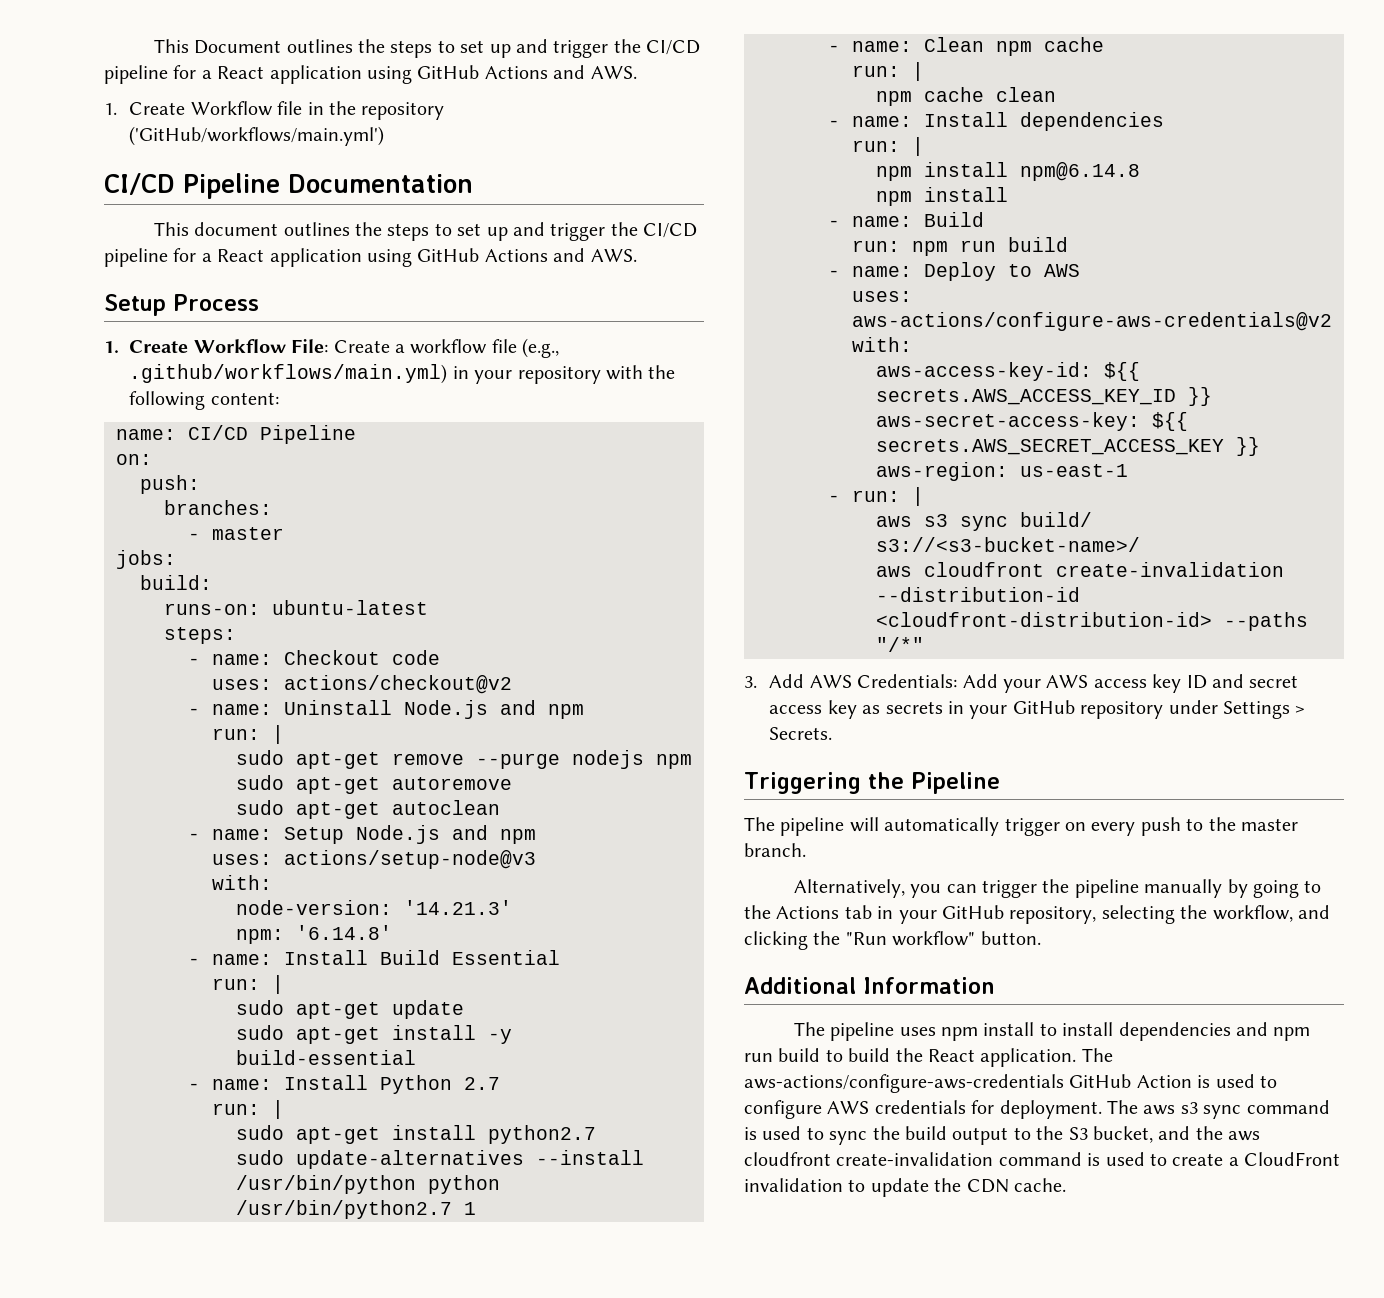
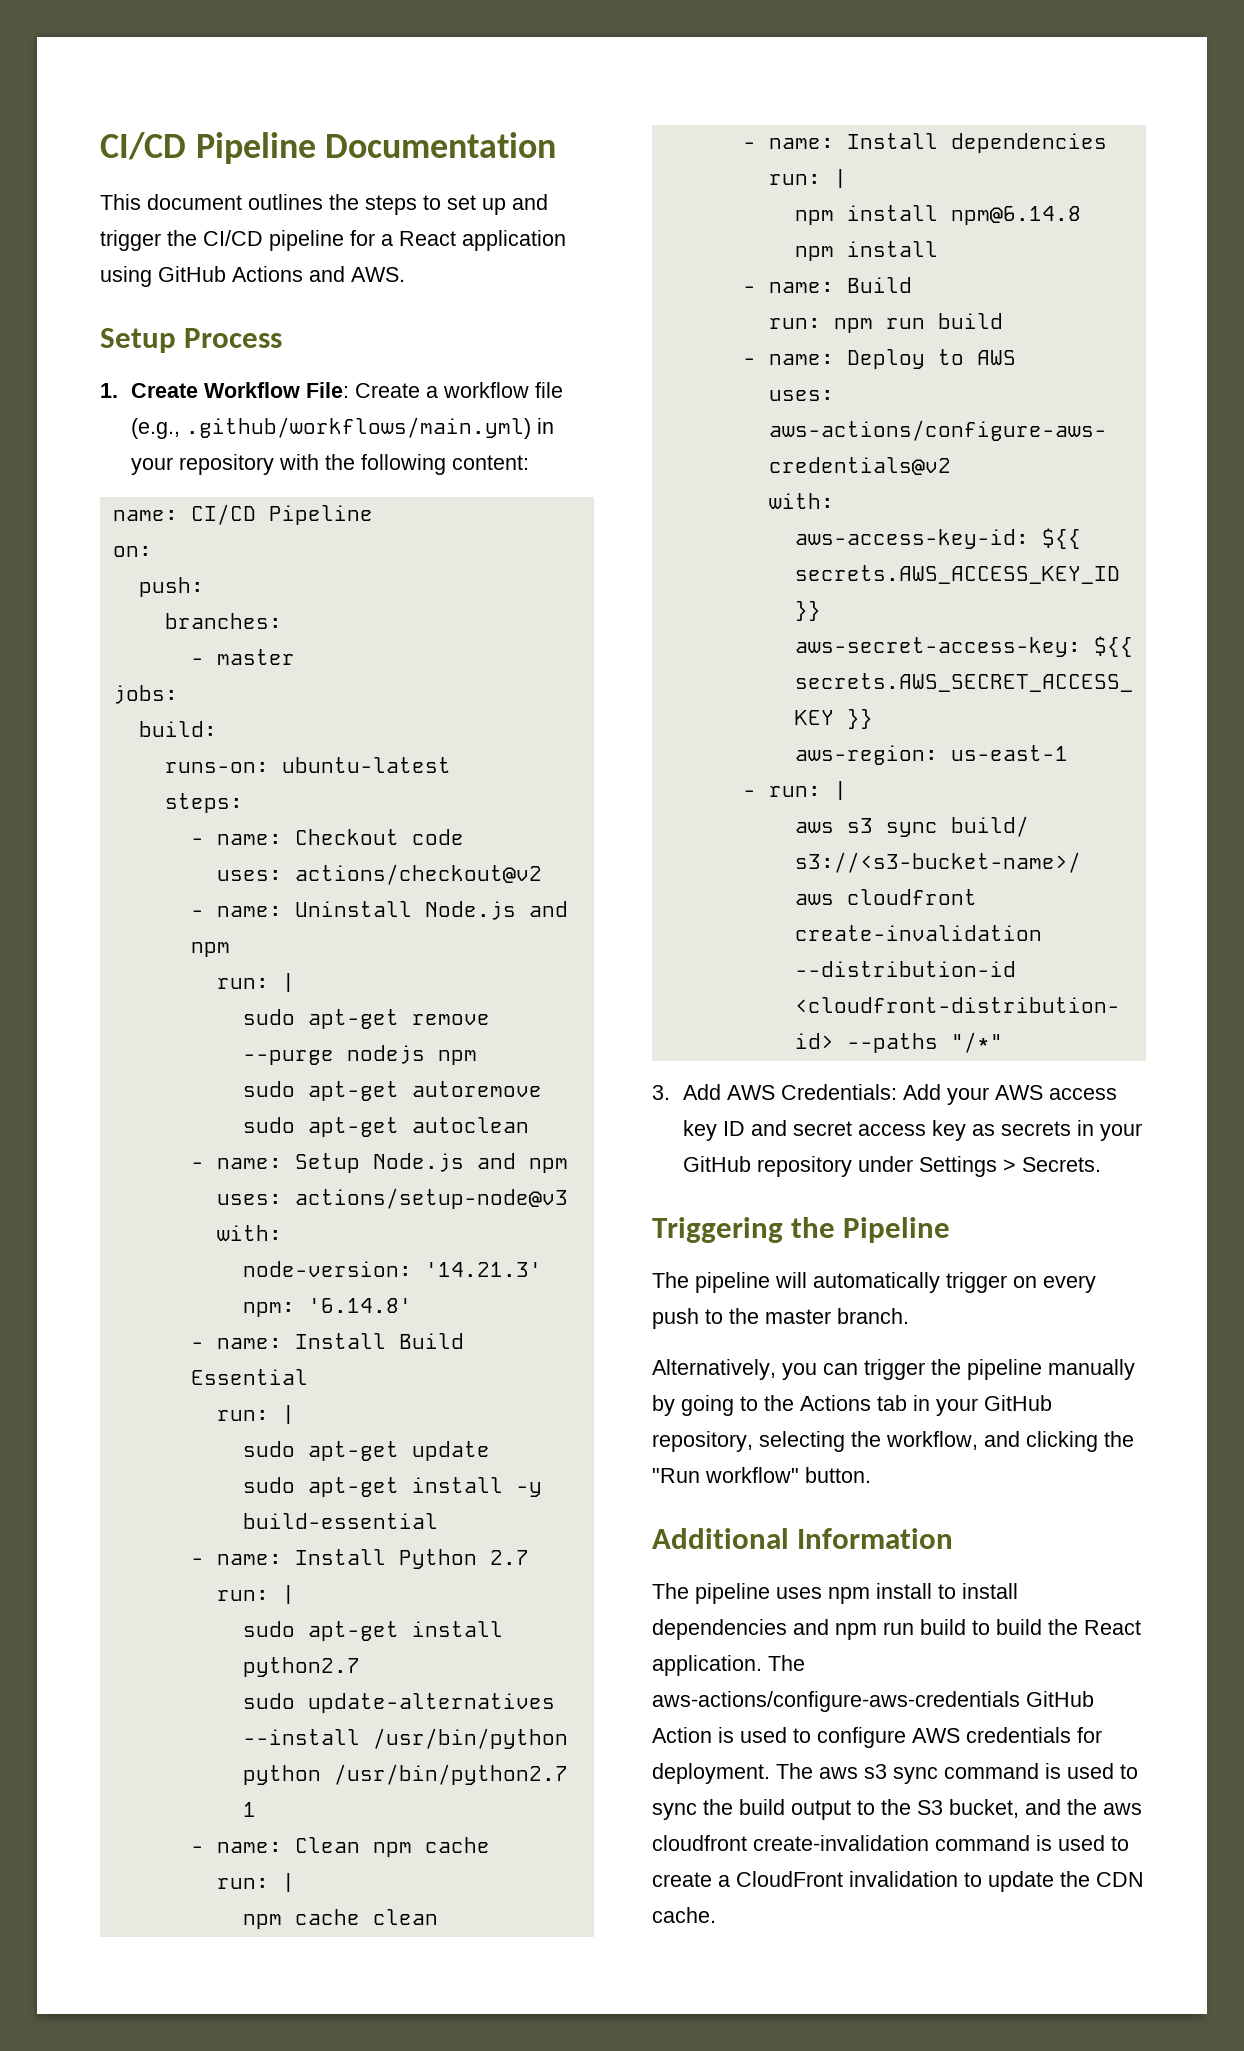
[153,39,701,58] [104,65,637,84] [104,101,445,120] [129,126,385,146] This Document outlines the steps to set up and trigger the CI/CD pipeline for a React application using GitHub Actions and AWS. // 1. Create Workflow file in the repository ('GitHub/workflows/main.yml') // -> (100, 146) none

